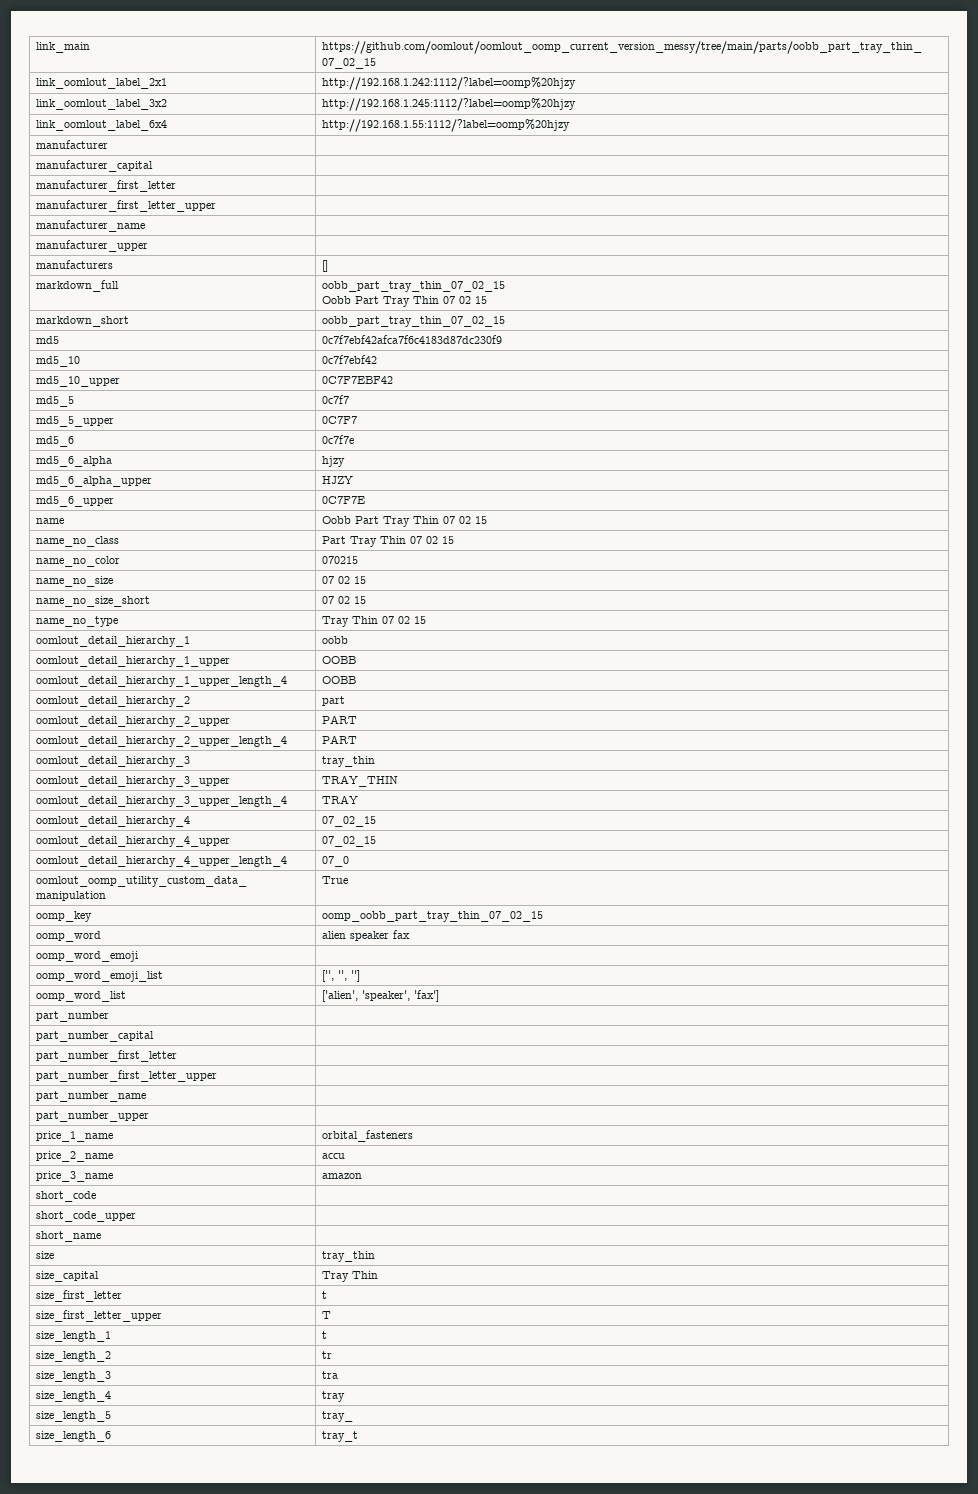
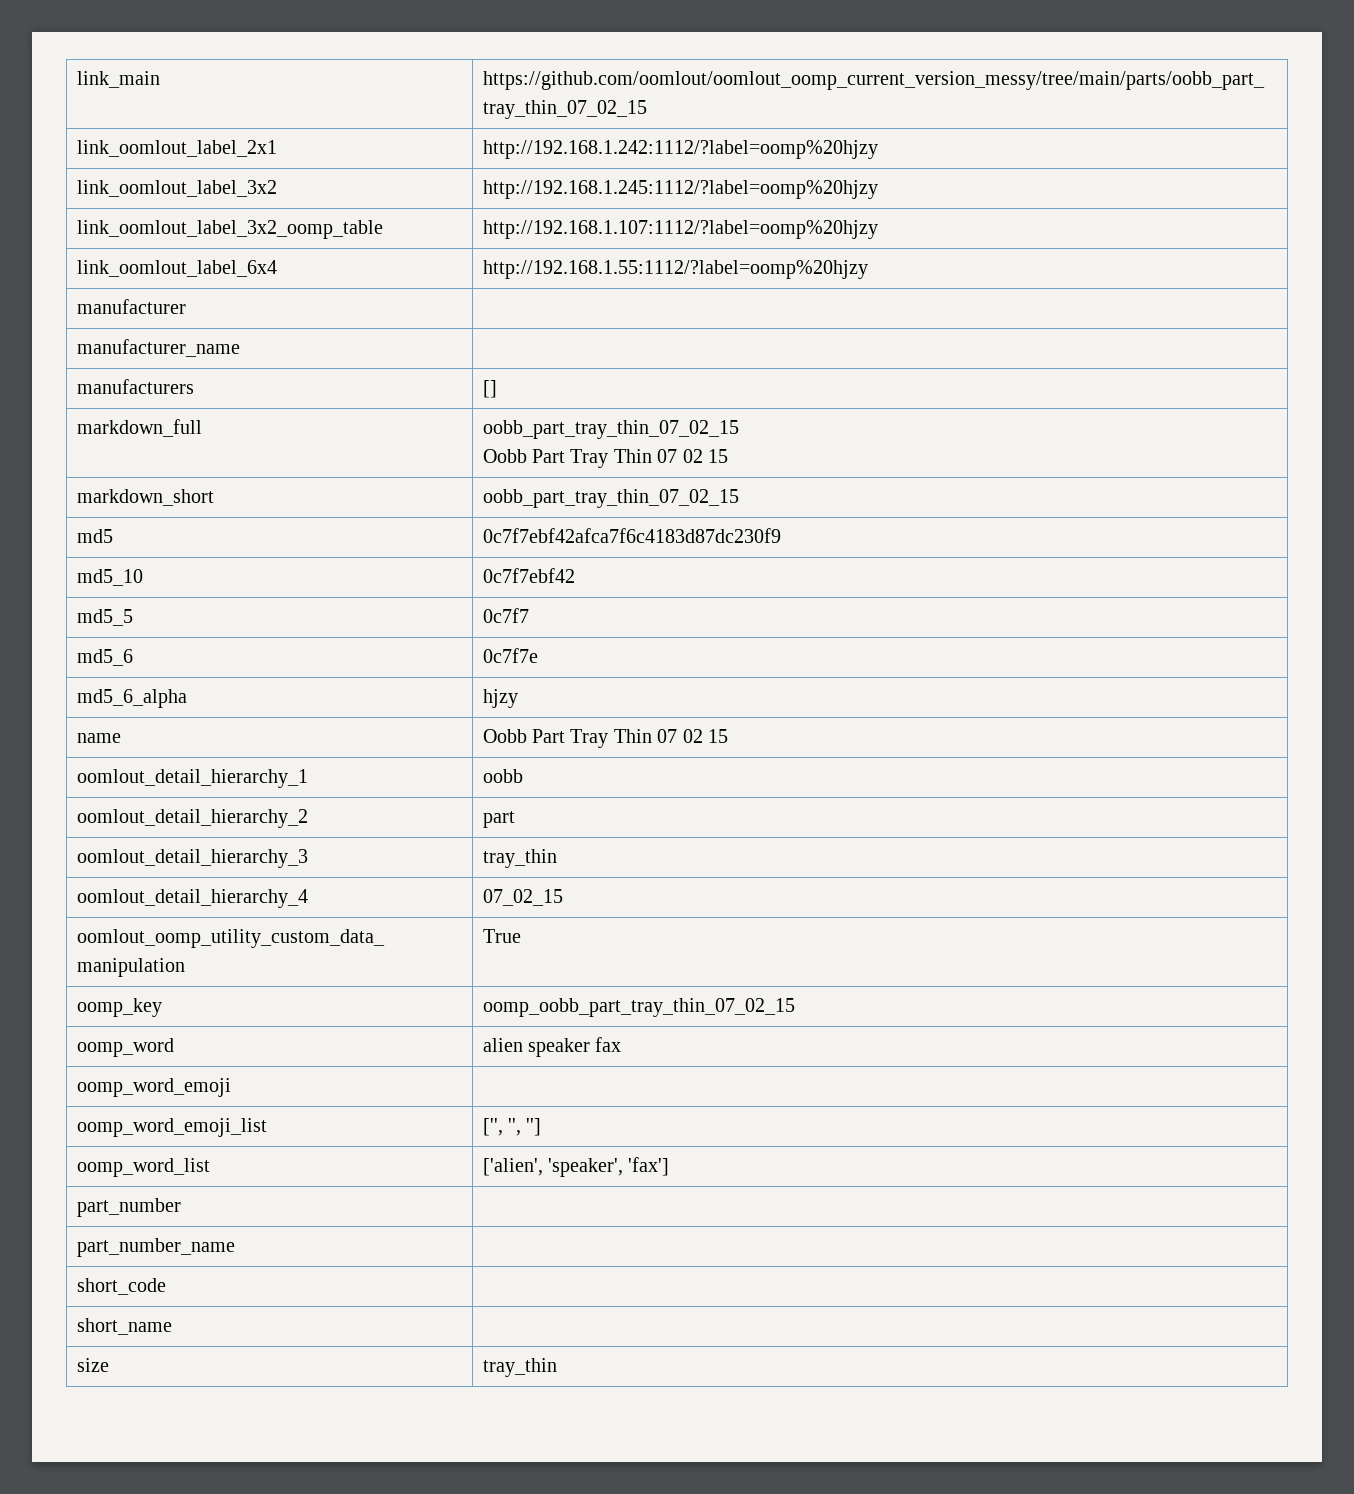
(576, 104) none -> [76,220,383,239] [482,220,878,239] // link_oomlout_label_3x2_oomp_table | http://192.168.1.107:1112/?label=oomp%20hjzy
[35,160,153,172] [35,180,176,192] [35,200,216,212] // manufacturer_capital | // manufacturer_first_letter | // manufacturer_first_letter_upper | -> (186, 306) none
[35,240,148,252] // manufacturer_upper | -> (240, 348) none
[35,376,120,387] [321,376,393,384] // md5_10_upper | 0C7F7EBF42 -> (575, 575) none
[35,416,114,427] [321,416,357,424] // md5_5_upper | 0C7F7 -> (529, 615) none
[35,476,152,487] [321,476,353,484] [35,496,114,507] [321,496,365,504] // md5_6_alpha_upper | HJZY // md5_6_upper | 0C7F7E -> (518, 698) none
[35,536,119,547] [321,536,454,547] [35,556,120,567] [321,556,358,564] [35,576,113,587] [321,576,366,584] [35,596,150,607] [321,596,366,604] [35,616,118,627] [321,616,426,627] [35,636,190,647] [321,636,348,644] [35,656,230,667] [321,656,356,664] [35,676,287,687] [321,676,356,684] [35,696,190,707] [321,696,345,706] [35,716,230,727] [321,715,357,724] [35,736,287,747] [321,735,357,744] [35,756,190,767] [321,756,375,767] [35,776,230,787] [321,775,398,787] [35,796,287,807] [321,795,358,804] [35,816,190,827] [321,816,376,827] [35,836,230,847] [321,836,376,847] [35,856,287,867] [321,856,349,867] name_no_class | Part Tray Thin 07 02 15 // name_no_color | 070215 // name_no_size | 07 02 15 // name_no_size_short | 07 02 15 // name_no_type | Tray Thin 07 02 15 // oomlout_detail_hierarchy_1 | oobb // oomlout_detail_hierarchy_1_upper | OOBB // oomlout_detail_hierarchy_1_upper_length_4 | OOBB // oomlout_detail_hierarchy_2 | part // oomlout_detail_hierarchy_2_upper | PART // oomlout_detail_hierarchy_2_upper_length_4 | PART // oomlout_detail_hierarchy_3 | tray_thin // oomlout_detail_hierarchy_3_upper | TRAY_THIN // oomlout_detail_hierarchy_3_upper_length_4 | TRAY // oomlout_detail_hierarchy_4 | 07_02_15 // oomlout_detail_hierarchy_4_upper | 07_02_15 // oomlout_detail_hierarchy_4_upper_length_4 | 07_0 -> [76,769,308,788] [482,769,523,783] [76,809,308,828] [482,811,515,828] [76,849,308,868] [482,849,557,868] [76,889,308,908] [482,889,563,906] oomlout_detail_hierarchy_1 | oobb // oomlout_detail_hierarchy_2 | part // oomlout_detail_hierarchy_3 | tray_thin // oomlout_detail_hierarchy_4 | 07_02_15
[35,1031,154,1042] [35,1050,177,1062] [35,1070,217,1082] [35,1091,146,1102] [35,1111,149,1122] [35,1131,113,1142] [321,1130,413,1142] [35,1151,113,1162] [321,1153,345,1159] [35,1171,113,1182] [321,1173,362,1179] part_number_capital | // part_number_first_letter | // part_number_first_letter_upper | // part_number_name | // part_number_upper | // price_1_name | orbital_fasteners // price_2_name | accu // price_3_name | amazon -> [76,1238,235,1257] part_number_name |
[35,1211,136,1222] // short_code_upper | -> (166, 1286) none
[35,1271,99,1282] [321,1271,378,1282] [35,1290,122,1302] [321,1291,327,1299] [35,1310,162,1322] [321,1311,331,1319] [35,1331,111,1342] [321,1331,327,1339] [35,1351,111,1362] [321,1351,332,1359] [35,1371,111,1382] [321,1371,338,1379] [35,1391,111,1402] [321,1391,345,1402] [35,1411,111,1422] [321,1411,353,1422] [35,1431,111,1442] [321,1431,358,1442] // size_capital | Tray Thin // size_first_letter | t // size_first_letter_upper | T // size_length_1 | t // size_length_2 | tr // size_length_3 | tra // size_length_4 | tray // size_length_5 | tray_ // size_length_6 | tray_t -> (557, 1367) none

